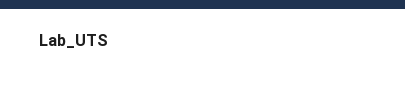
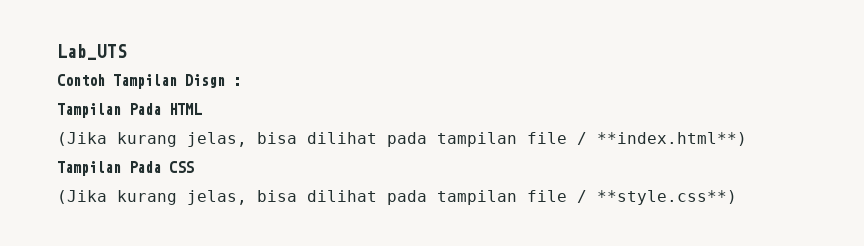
(108, 41) none -> [57,74,241,89] [57,103,202,118] [57,132,747,147] [57,161,194,176] [57,190,737,205] // Contoh Tampilan Disgn : // Tampilan Pada HTML // (Jika kurang jelas, bisa dilihat pada tampilan file / **index.html**) // Tampilan Pada CSS // (Jika kurang jelas, bisa dilihat pada tampilan file / **style.css**)

